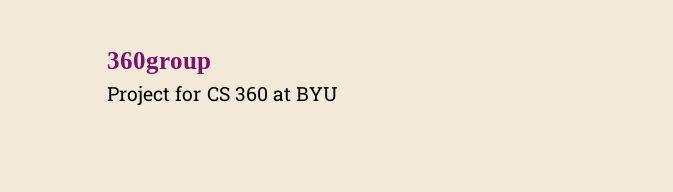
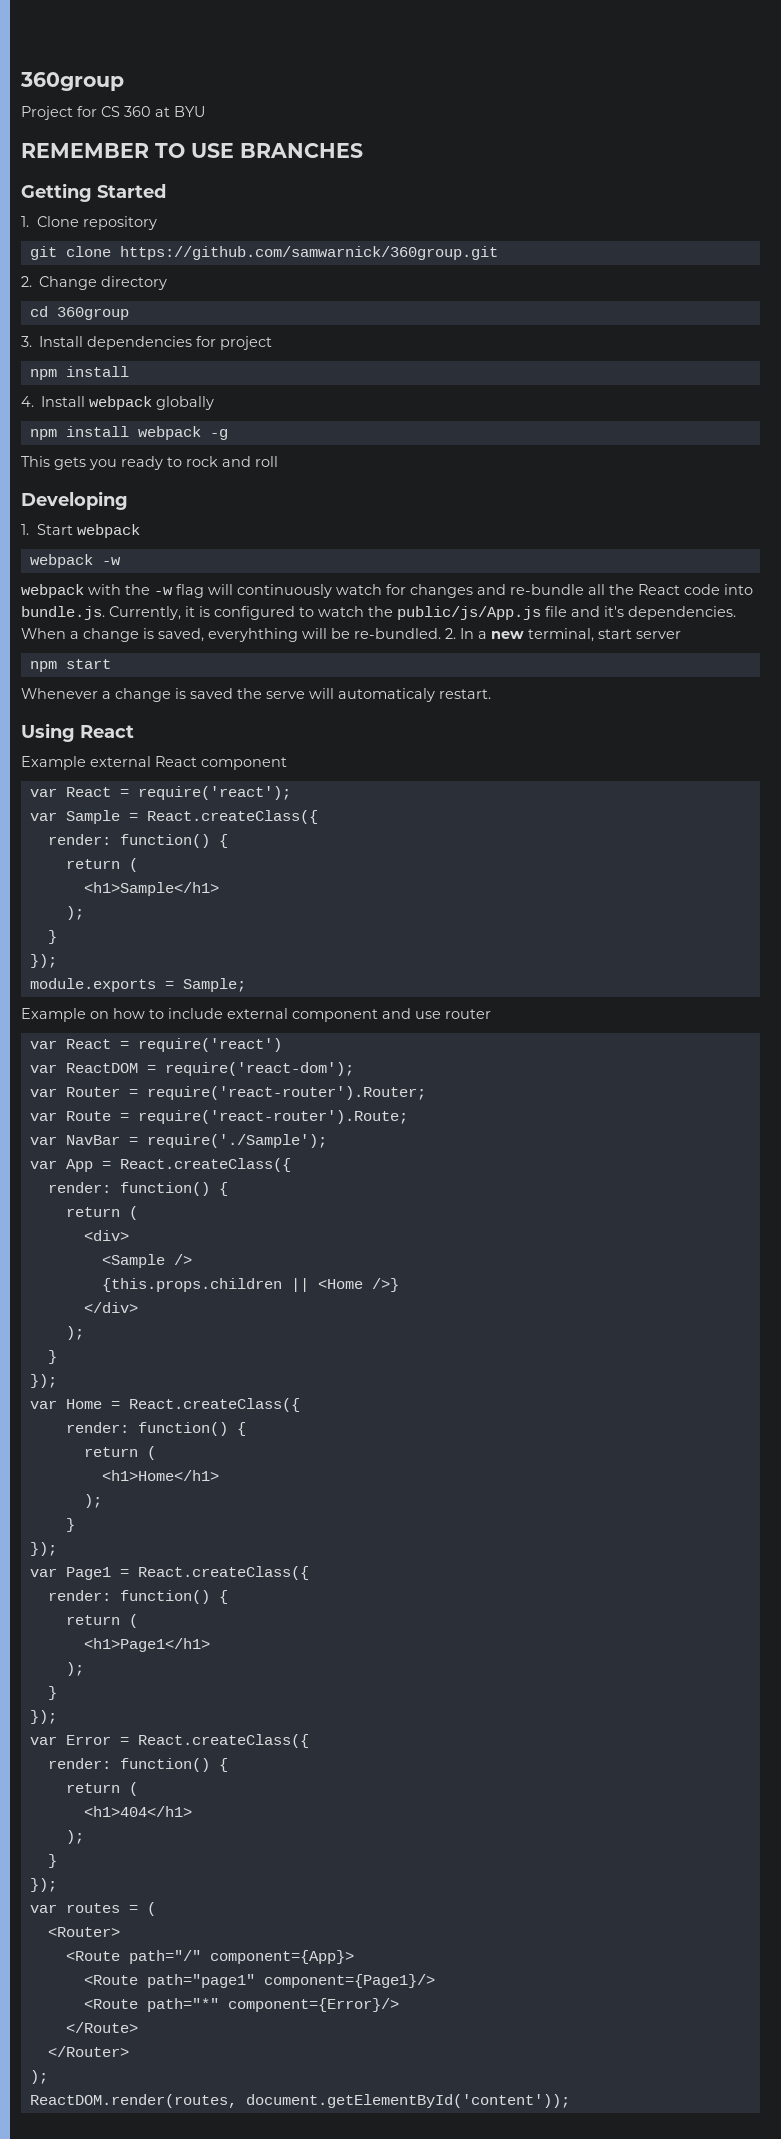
(338, 94) none -> [21,143,363,158] [21,183,166,202] [21,216,158,230] [29,246,498,260] [21,276,168,290] [29,306,129,320] [21,336,273,350] [29,366,129,380] [21,396,215,410] [29,426,228,440] [21,456,278,470] [21,491,128,510] [21,524,141,538] [29,554,121,568] [21,584,753,598] [21,606,736,620] [21,628,681,642] [29,659,111,672] [21,688,491,702] [21,723,134,742] [21,756,287,770] [29,786,291,800] [29,810,318,824] [47,834,228,848] [65,858,138,872] [83,882,219,896] [65,906,84,920] [47,930,57,944] [29,954,57,968] [29,978,246,992] [21,1008,491,1022] [29,1038,282,1052] [29,1062,354,1076] [29,1086,426,1100] [29,1110,408,1124] [29,1134,327,1148] [29,1158,291,1172] [47,1182,228,1196] [65,1206,138,1220] [83,1230,129,1241] [101,1254,192,1268] [101,1278,399,1292] [83,1302,138,1313] [65,1326,84,1340] [47,1350,57,1364] [29,1374,57,1388] [29,1398,300,1412] [65,1422,246,1436] [83,1446,156,1460] [101,1470,219,1481] [83,1494,102,1508] [65,1518,75,1532] [29,1542,57,1556] [29,1566,309,1580] [47,1590,228,1604] [65,1614,138,1628] [83,1638,210,1652] [65,1662,84,1676] [47,1686,57,1700] [29,1710,57,1724] [29,1734,309,1748] [47,1758,228,1772] [65,1782,138,1796] [83,1806,192,1817] [65,1830,84,1844] [47,1854,57,1868] [29,1878,57,1892] [29,1902,156,1916] [47,1927,120,1937] [65,1950,354,1964] [83,1974,435,1988] [83,1998,399,2012] [65,2022,138,2033] [47,2046,129,2057] [29,2070,48,2084] [29,2094,570,2108] // REMEMBER TO USE BRANCHES // Getting Started // 1. Clone repository // git clone https://github.com/samwarnick/360group.git // 2. Change directory // cd 360group // 3. Install dependencies for project // npm install // 4. Install webpack globally // npm install webpack -g // This gets you ready to rock and roll // Developing // 1. Start webpack // webpack -w // webpack with the -w flag will continuously watch for changes and re-bundle all the React code into bundle.js. Currently, it is configured to watch the public/js/App.js file and it's dependencies. When a change is saved, everyhthing will be re-bundled. 2. In a new terminal, start server // npm start // Whenever a change is saved the serve will automaticaly restart. // Using React // Example external React component // var React = require('react'); // var Sample = React.createClass({ // render: function() { // return ( // <h1>Sample</h1> // ); // } // }); // module.exports = Sample; // Example on how to include external component and use router // var React = require('react') // var ReactDOM = require('react-dom'); // var Router = require('react-router').Router; // var Route = require('react-router').Route; // var NavBar = require('./Sample'); // var App = React.createClass({ // render: function() { // return ( // <div> // <Sample /> // {this.props.children || <Home />} // </div> // ); // } // }); // var Home = React.createClass({ // render: function() { // return ( // <h1>Home</h1> // ); // } // }); // var Page1 = React.createClass({ // render: function() { // return ( // <h1>Page1</h1> // ); // } // }); // var Error = React.createClass({ // render: function() { // return ( // <h1>404</h1> // ); // } // }); // var routes = ( // <Router> // <Route path="/" component={App}> // <Route path="page1" component={Page1}/> // <Route path="*" component={Error}/> // </Route> // </Router> // ); // ReactDOM.render(routes, document.getElementById('content'));

